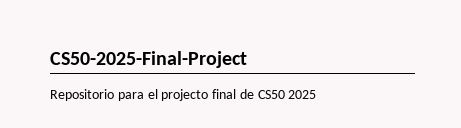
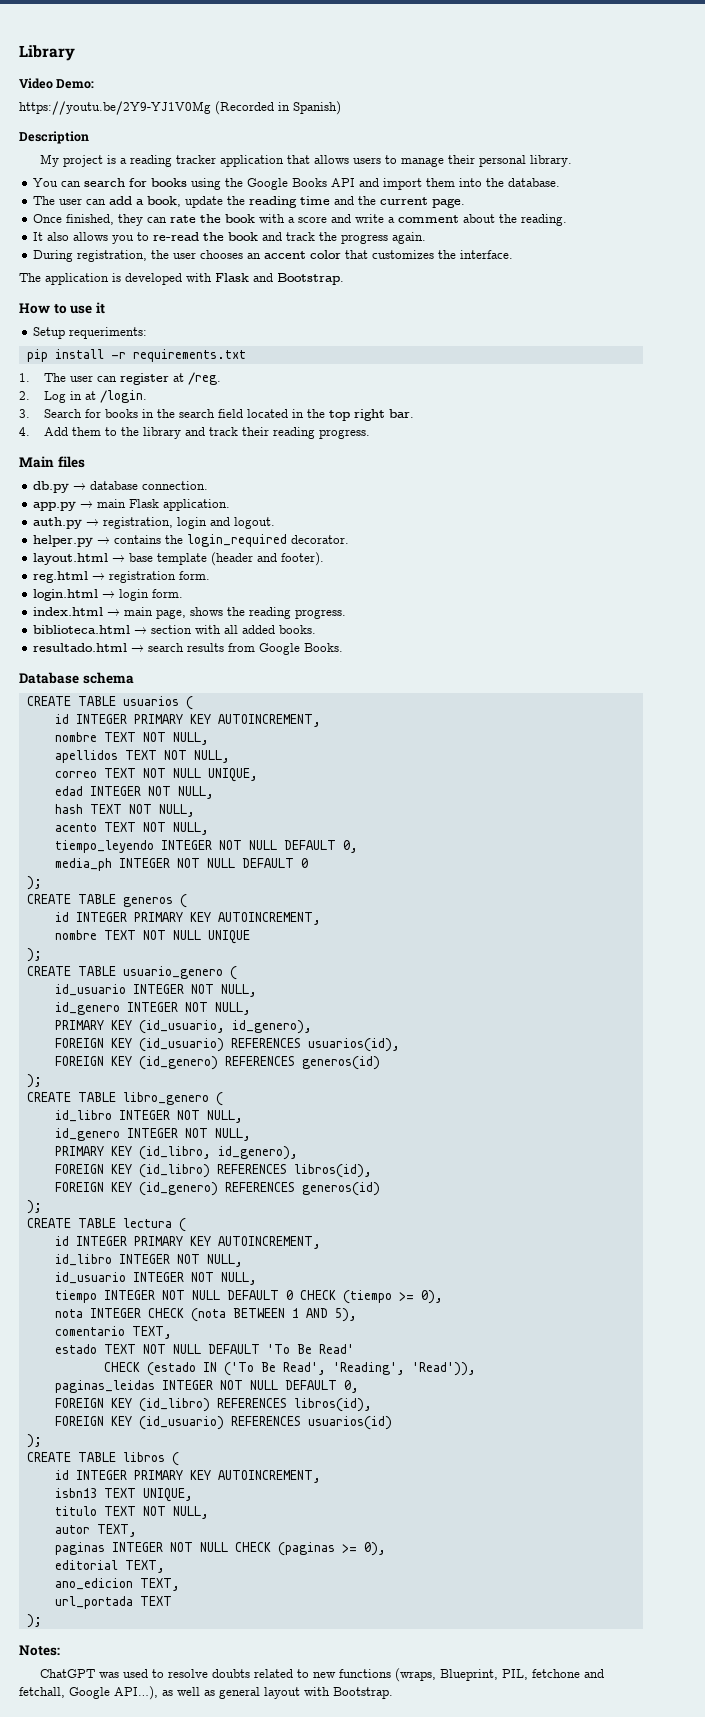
[50,51,247,68] [50,89,317,101] CS50-2025-Final-Project // Repositorio para el projecto final de CS50 2025 -> [19,45,75,61] [19,78,95,89] [19,101,341,115] [19,131,89,144] [40,154,573,167] [33,178,561,190] [33,196,466,208] [33,214,568,226] [33,232,427,244] [33,250,514,262] [19,273,344,285] [19,302,105,314] [33,327,148,339] [26,349,246,362] [19,372,221,385] [19,390,147,403] [19,409,414,421] [19,427,370,439] [19,456,85,468] [33,481,209,493] [33,499,231,511] [33,517,276,529] [33,534,350,547] [33,552,325,566] [33,571,211,583] [33,589,184,601] [33,607,347,619] [33,625,317,634] [33,643,344,655] [19,672,134,684] [26,696,193,710] [54,714,321,727] [54,732,209,745] [54,750,230,763] [54,768,258,782] [54,786,214,799] [54,804,195,817] [54,822,209,835] [54,840,358,853] [54,858,308,871] [26,876,42,890] [26,894,187,908] [54,912,321,925] [54,930,250,944] [26,948,42,962] [26,966,237,980] [54,984,257,997] [54,1002,251,1015] [54,1020,312,1034] [54,1038,400,1052] [54,1056,380,1070] [26,1074,42,1088] [26,1092,223,1106] [54,1110,243,1123] [54,1128,251,1141] [54,1146,298,1160] [54,1164,372,1178] [54,1182,380,1196] [26,1200,42,1214] [26,1218,186,1232] [54,1236,321,1249] [54,1254,243,1267] [54,1272,257,1285] [54,1290,443,1304] [54,1308,357,1322] [54,1326,172,1339] [54,1344,354,1354] [103,1362,476,1376] [54,1380,359,1393] [54,1398,372,1412] [54,1416,392,1430] [26,1434,42,1448] [26,1452,179,1466] [54,1470,321,1483] [54,1488,193,1502] [54,1506,209,1519] [54,1524,137,1537] [54,1542,386,1556] [54,1560,165,1573] [54,1578,180,1591] [54,1596,172,1609] [26,1614,42,1628] [19,1645,60,1656] [40,1668,605,1682] [19,1686,393,1700] Library // Video Demo: // https://youtu.be/2Y9-YJ1V0Mg (Recorded in Spanish) // Description // My project is a reading tracker application that allows users to manage their personal library. // You can search for books using the Google Books API and import them into the database. // The user can add a book, update the reading time and the current page. // Once finished, they can rate the book with a score and write a comment about the reading. // It also allows you to re-read the book and track the progress again. // During registration, the user chooses an accent color that customizes the interface. // The application is developed with Flask and Bootstrap. // How to use it // Setup requeriments: // pip install -r requirements.txt // 1. The user can register at /reg. // 2. Log in at /login. // 3. Search for books in the search field located in the top right bar. // 4. Add them to the library and track their reading progress. // Main files // db.py → database connection. // app.py → main Flask application. // auth.py → registration, login and logout. // helper.py → contains the login_required decorator. // layout.html → base template (header and footer). // reg.html → registration form. // login.html → login form. // index.html → main page, shows the reading progress. // biblioteca.html → section with all added books. // resultado.html → search results from Google Books. // Database schema // CREATE TABLE usuarios ( // id INTEGER PRIMARY KEY AUTOINCREMENT, // nombre TEXT NOT NULL, // apellidos TEXT NOT NULL, // correo TEXT NOT NULL UNIQUE, // edad INTEGER NOT NULL, // hash TEXT NOT NULL, // acento TEXT NOT NULL, // tiempo_leyendo INTEGER NOT NULL DEFAULT 0, // media_ph INTEGER NOT NULL DEFAULT 0 // ); // CREATE TABLE generos ( // id INTEGER PRIMARY KEY AUTOINCREMENT, // nombre TEXT NOT NULL UNIQUE // ); // CREATE TABLE usuario_genero ( // id_usuario INTEGER NOT NULL, // id_genero INTEGER NOT NULL, // PRIMARY KEY (id_usuario, id_genero), // FOREIGN KEY (id_usuario) REFERENCES usuarios(id), // FOREIGN KEY (id_genero) REFERENCES generos(id) // ); // CREATE TABLE libro_genero ( // id_libro INTEGER NOT NULL, // id_genero INTEGER NOT NULL, // PRIMARY KEY (id_libro, id_genero), // FOREIGN KEY (id_libro) REFERENCES libros(id), // FOREIGN KEY (id_genero) REFERENCES generos(id) // ); // CREATE TABLE lectura ( // id INTEGER PRIMARY KEY AUTOINCREMENT, // id_libro INTEGER NOT NULL, // id_usuario INTEGER NOT NULL, // tiempo INTEGER NOT NULL DEFAULT 0 CHECK (tiempo >= 0), // nota INTEGER CHECK (nota BETWEEN 1 AND 5), // comentario TEXT, // estado TEXT NOT NULL DEFAULT 'To Be Read' // CHECK (estado IN ('To Be Read', 'Reading', 'Read')), // paginas_leidas INTEGER NOT NULL DEFAULT 0, // FOREIGN KEY (id_libro) REFERENCES libros(id), // FOREIGN KEY (id_usuario) REFERENCES usuarios(id) // ); // CREATE TABLE libros ( // id INTEGER PRIMARY KEY AUTOINCREMENT, // isbn13 TEXT UNIQUE, // titulo TEXT NOT NULL, // autor TEXT, // paginas INTEGER NOT NULL CHECK (paginas >= 0), // editorial TEXT, // ano_edicion TEXT, // url_portada TEXT // ); // Notes: // ChatGPT was used to resolve doubts related to new functions (wraps, Blueprint, PIL, fetchone and fetchall, Google API…), as well as general layout with Bootstrap.

